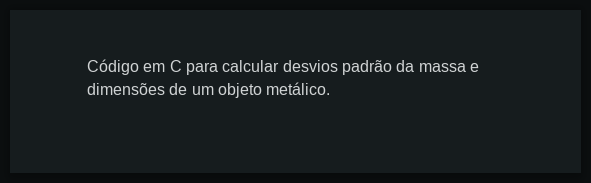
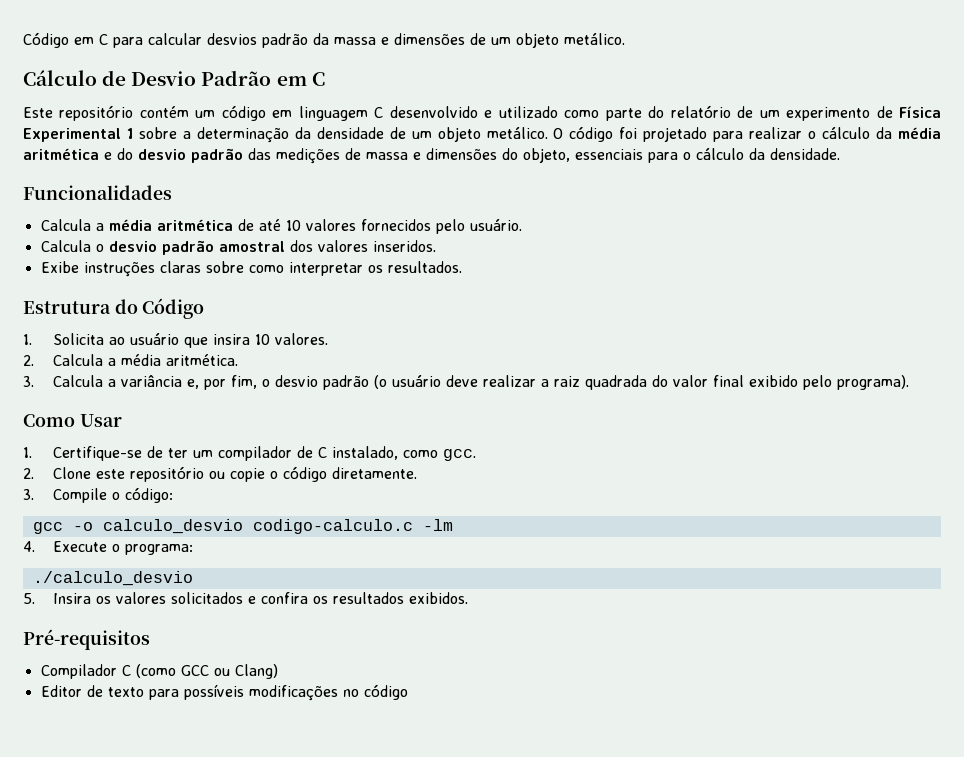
(331, 88) none -> [23,70,325,86] [23,105,942,121] [23,126,942,143] [23,148,840,164] [23,185,172,200] [40,219,522,234] [40,240,436,255] [40,261,462,277] [23,298,205,319] [23,333,328,348] [23,354,238,366] [23,375,909,390] [23,414,122,427] [23,446,476,461] [23,466,417,482] [23,487,173,503] [32,519,453,534] [23,541,193,555] [32,571,193,586] [23,592,468,604] [23,629,150,650] [40,664,278,679] [40,684,408,701] // Cálculo de Desvio Padrão em C // Este repositório contém um código em linguagem C desenvolvido e utilizado como parte do relatório de um experimento de Física Experimental 1 sobre a determinação da densidade de um objeto metálico. O código foi projetado para realizar o cálculo da média aritmética e do desvio padrão das medições de massa e dimensões do objeto, essenciais para o cálculo da densidade. // Funcionalidades // Calcula a média aritmética de até 10 valores fornecidos pelo usuário. // Calcula o desvio padrão amostral dos valores inseridos. // Exibe instruções claras sobre como interpretar os resultados. // Estrutura do Código // 1. Solicita ao usuário que insira 10 valores. // 2. Calcula a média aritmética. // 3. Calcula a variância e, por fim, o desvio padrão (o usuário deve realizar a raiz quadrada do valor final exibido pelo programa). // Como Usar // 1. Certifique-se de ter um compilador de C instalado, como gcc. // 2. Clone este repositório ou copie o código diretamente. // 3. Compile o código: // gcc -o calculo_desvio codigo-calculo.c -lm // 4. Execute o programa: // ./calculo_desvio // 5. Insira os valores solicitados e confira os resultados exibidos. // Pré-requisitos // Compilador C (como GCC ou Clang) // Editor de texto para possíveis modificações no código

